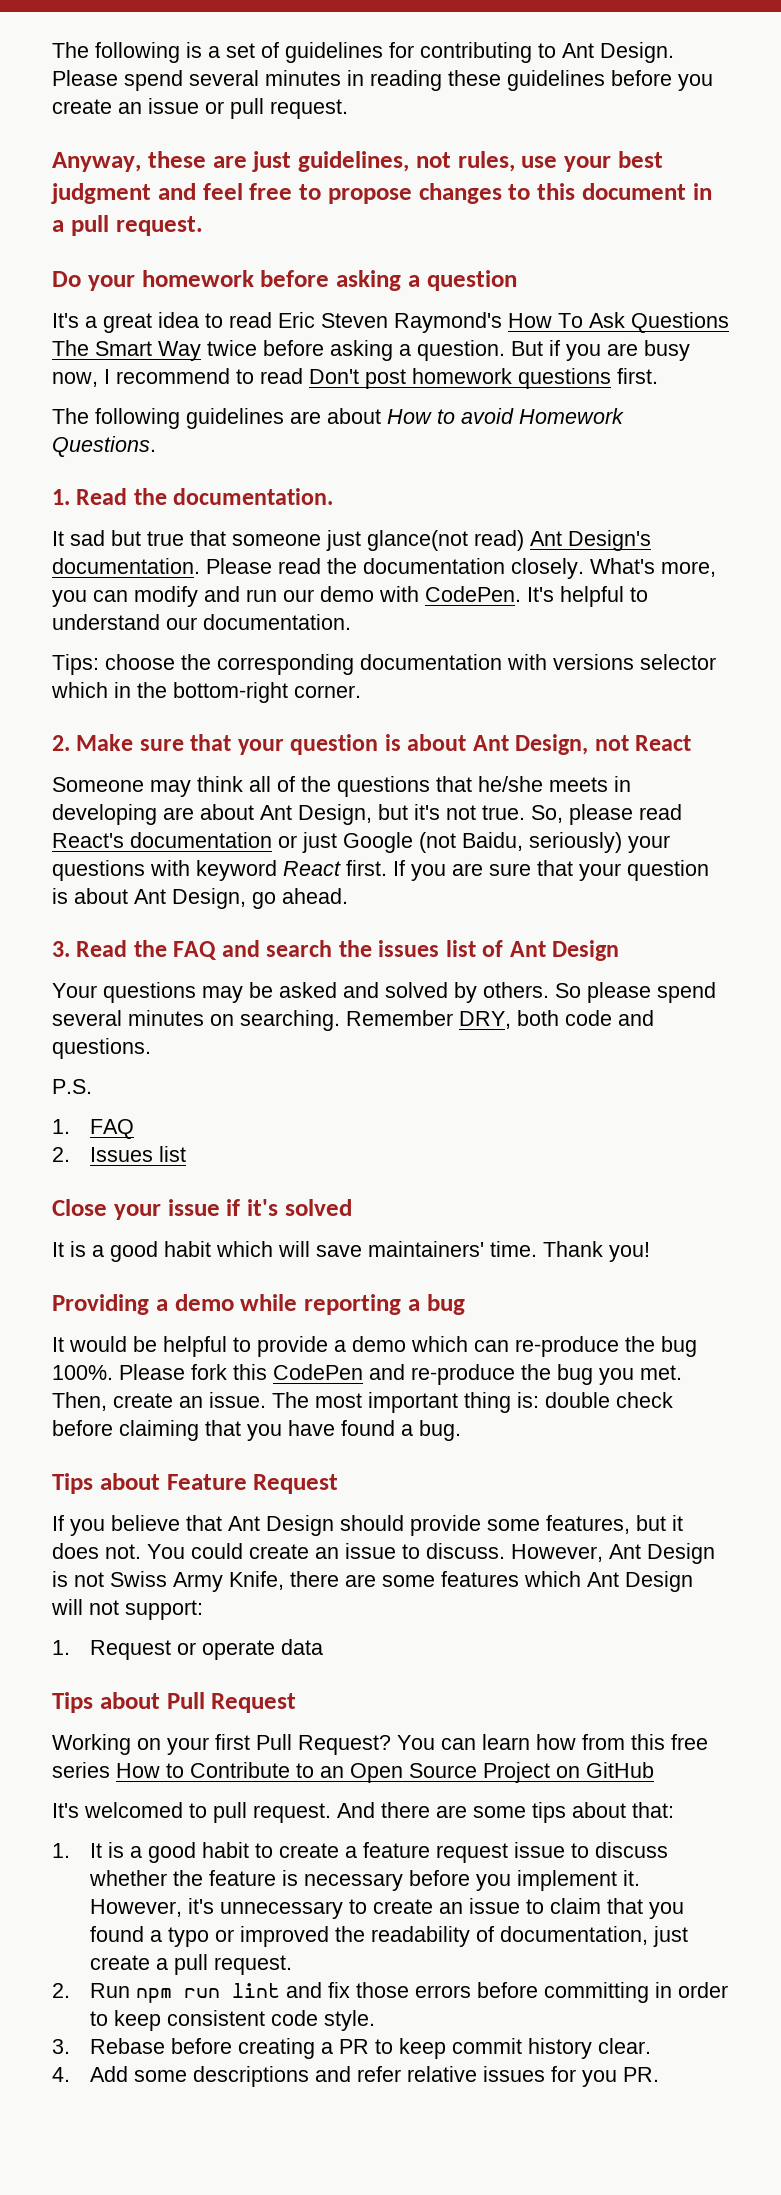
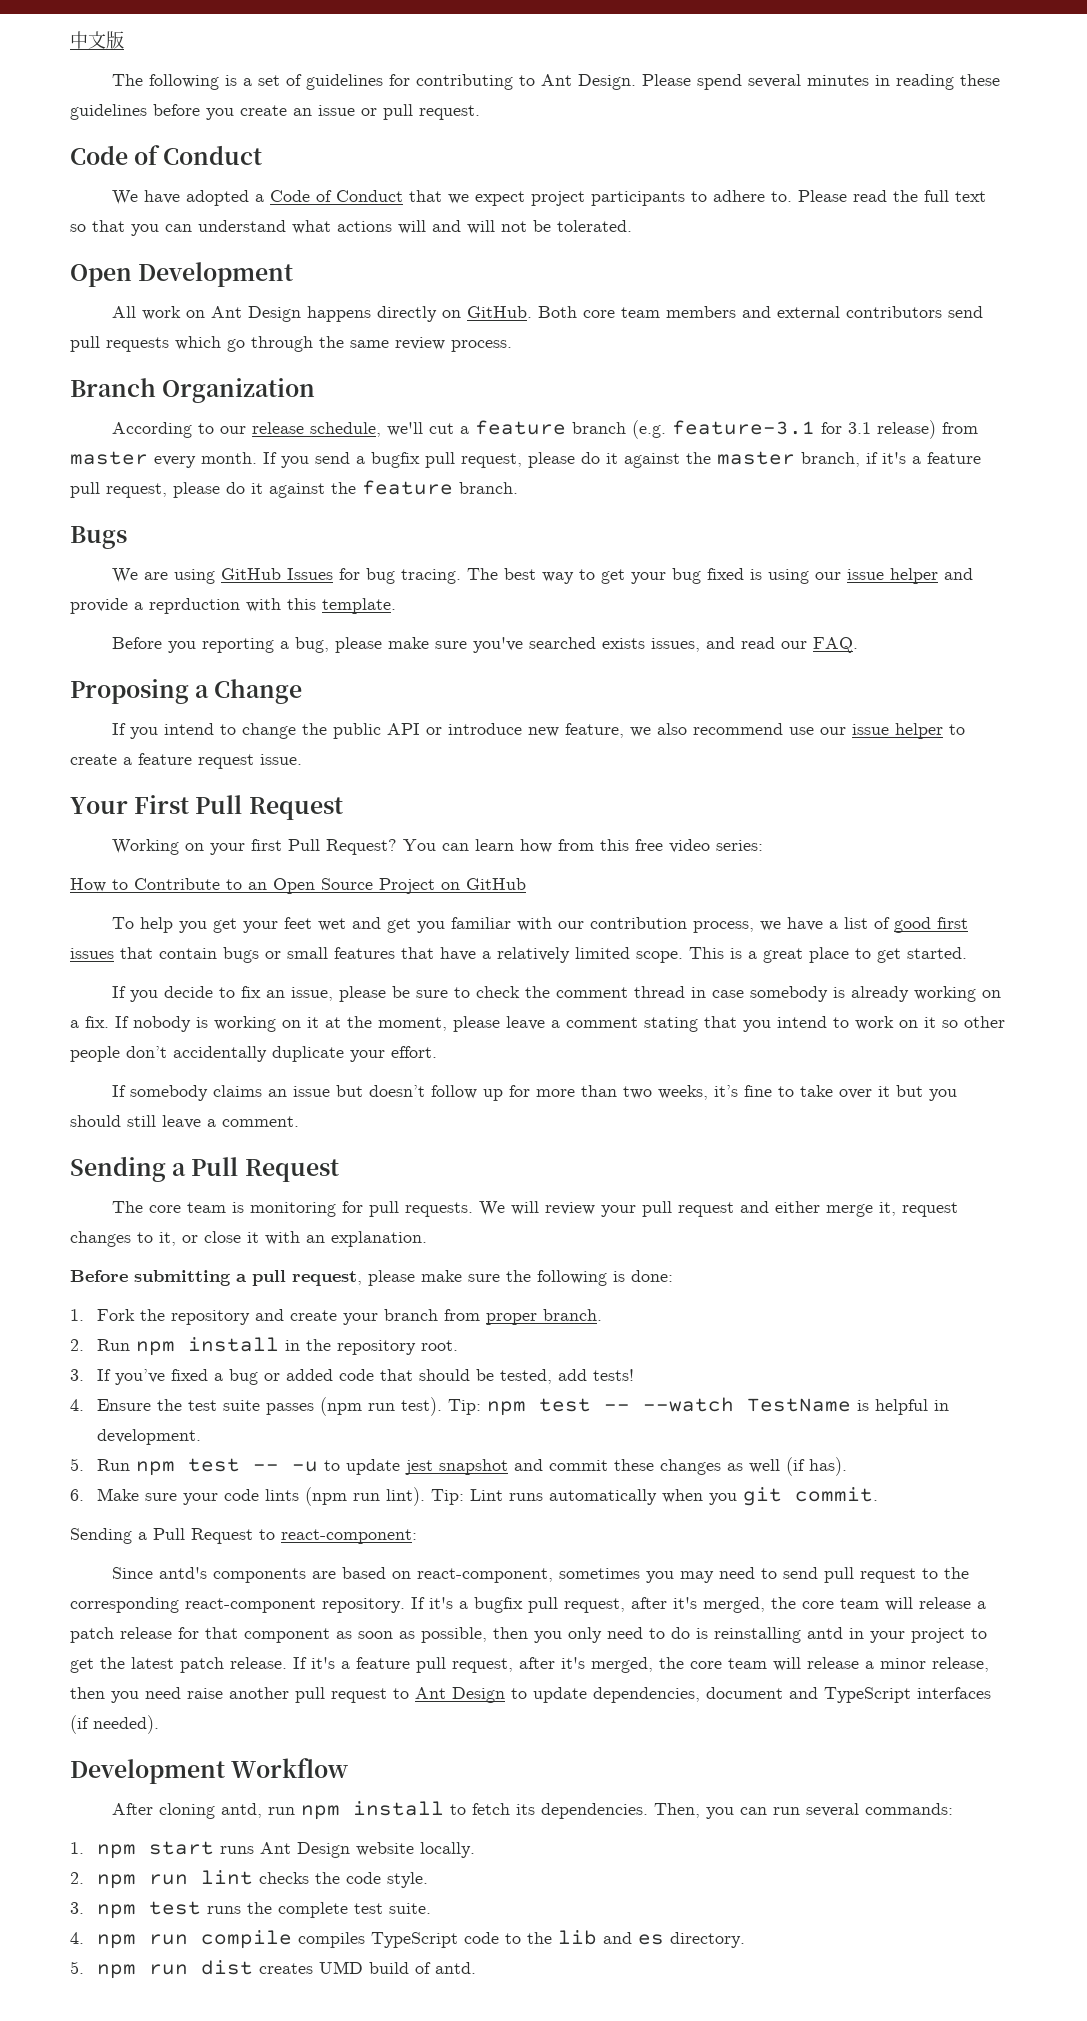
(52, 50) none -> [70,31,124,49] 中文版 //
[52,151,663,172] [51,183,712,204] [52,215,203,236] [52,270,517,291] [52,312,729,333] [52,340,690,361] [52,368,658,389] [52,408,624,429] [52,436,156,457] [52,488,334,505] [52,530,651,551] [52,558,716,579] [52,586,648,607] [52,614,351,630] [52,654,716,675] [51,682,361,703] [52,734,692,755] [52,776,631,797] [52,804,682,825] [52,832,670,853] [52,860,709,881] [52,888,348,909] [52,940,620,961] [52,982,716,1003] [52,1010,654,1031] [52,1038,151,1059] [52,1079,92,1094] [52,1119,135,1139] [52,1146,187,1162] [52,1199,352,1220] [52,1241,650,1262] [52,1294,465,1315] [52,1336,697,1357] [52,1364,682,1385] [52,1392,673,1413] [52,1420,461,1441] [52,1473,339,1494] [52,1515,683,1536] [52,1543,715,1564] [52,1571,693,1592] [51,1599,203,1620] [52,1639,324,1660] [52,1692,160,1713] Anyway, these are just guidelines, not rules, use your best judgment and feel free to propose changes to this document in a pull request. // Do your homework before asking a question // It's a great idea to read Eric Steven Raymond's How To Ask Questions The Smart Way twice before asking a question. But if you are busy now, I recommend to read Don't post homework questions first. // The following guidelines are about How to avoid Homework Questions. // 1. Read the documentation. // It sad but true that someone just glance(not read) Ant Design's documentation. Please read the documentation closely. What's more, you can modify and run our demo with CodePen. It's helpful to understand our documentation. // Tips: choose the corresponding documentation with versions selector which in the bottom-right corner. // 2. Make sure that your question is about Ant Design, not React // Someone may think all of the questions that he/she meets in developing are about Ant Design, but it's not true. So, please read React's documentation or just Google (not Baidu, seriously) your questions with keyword React first. If you are sure that your question is about Ant Design, go ahead. // 3. Read the FAQ and search the issues list of Ant Design // Your questions may be asked and solved by others. So please spend several minutes on searching. Remember DRY, both code and questions. // P.S. // 1. FAQ // 2. Issues list // Close your issue if it's solved // It is a good habit which will save maintainers' time. Thank you! // Providing a demo while reporting a bug // It would be helpful to provide a demo which can re-produce the bug 100%. Please fork this CodePen and re-produce the bug you met. Then, create an issue. The most important thing is: double check before claiming that you have found a bug. // Tips about Feature Request // If you believe that Ant Design should provide some features, but it does not. You could create an issue to discuss. However, Ant Design is not Swiss Army Knife, there are some features which Ant Design will not support: // 1. Request or operate data // Tips about -> [70,145,263,165] [112,190,987,206] [70,220,632,236] [70,262,294,287] [112,306,984,322] [70,336,512,352] [70,378,316,403] [112,420,979,439] [70,451,981,468] [70,480,518,498] [70,526,127,549] [112,568,974,584] [70,598,396,614] [112,637,859,653] [70,679,303,704] [112,723,966,739] [70,753,302,769] [70,795,190,814] Code of Conduct // We have adopted a Code of Conduct that we expect project participants to adhere to. Please read the full text so that you can understand what actions will and will not be tolerated. // Open Development // All work on Ant Design happens directly on GitHub. Both core team members and external contributors send pull requests which go through the same review process. // Branch Organization // According to our release schedule, we'll cut a feature branch (e.g. feature-3.1 for 3.1 release) from master every month. If you send a bugfix pull request, please do it against the master branch, if it's a feature pull request, please do it against the feature branch. // Bugs // We are using GitHub Issues for bug tracing. The best way to get your bug fixed is using our issue helper and provide a reprduction with this template. // Before you reporting a bug, please make sure you've searched exists issues, and read our FAQ. // Proposing a Change // If you intend to change the public API or introduce new feature, we also recommend use our issue helper to create a feature request issue. // Your First
[52,1762,110,1778] series -> [669,839,764,853] video series: //
[52,1802,674,1823] [52,1842,669,1863] [89,1870,641,1891] [90,1898,685,1919] [90,1926,689,1947] [90,1954,293,1975] [52,1982,729,2003] [90,2010,376,2031] [52,2038,652,2059] [52,2066,660,2087] It's welcomed to pull request. And there are some tips about that: // 1. It is a good habit to create a feature request issue to discuss whether the feature is necessary before you implement it. However, it's unnecessary to create an issue to claim that you found a typo or improved the readability of documentation, just create a pull request. // 2. Run npm run lint and fix those errors before committing in order to keep consistent code style. // 3. Rebase before creating a PR to keep commit history clear. // 4. Add some descriptions and refer relative issues for you PR. -> [112,917,969,933] [70,947,967,963] [112,986,1002,1002] [70,1016,1005,1032] [70,1046,437,1062] [112,1085,958,1101] [70,1115,299,1129] [70,1156,339,1182] [112,1201,959,1217] [70,1231,427,1247] [70,1270,673,1286] [70,1309,603,1325] [70,1337,459,1356] [70,1369,635,1385] [70,1397,950,1416] [97,1429,202,1445] [70,1457,848,1476] [70,1487,879,1506] [70,1528,417,1544] [112,1567,970,1583] [70,1597,986,1613] [70,1627,987,1643] [70,1657,989,1673] [70,1687,991,1703] [70,1715,159,1734] [70,1758,349,1784] [112,1801,954,1820] [70,1841,476,1859] [70,1870,429,1889] [70,1901,432,1919] [70,1930,746,1949] [70,1960,477,1979] To help you get your feet wet and get you familiar with our contribution process, we have a list of good first issues that contain bugs or small features that have a relatively limited scope. This is a great place to get started. // If you decide to fix an issue, please be sure to check the comment thread in case somebody is already working on a fix. If nobody is working on it at the moment, please leave a comment stating that you intend to work on it so other people don’t accidentally duplicate your effort. // If somebody claims an issue but doesn’t follow up for more than two weeks, it’s fine to take over it but you should still leave a comment. // Sending a Pull Request // The core team is monitoring for pull requests. We will review your pull request and either merge it, request changes to it, or close it with an explanation. // Before submitting a pull request, please make sure the following is done: // 1. Fork the repository and create your branch from proper branch. // 2. Run npm install in the repository root. // 3. If you’ve fixed a bug or added code that should be tested, add tests! // 4. Ensure the test suite passes (npm run test). Tip: npm test -- --watch TestName is helpful in development. // 5. Run npm test -- -u to update jest snapshot and commit these changes as well (if has). // 6. Make sure your code lints (npm run lint). Tip: Lint runs automatically when you git commit. // Sending a Pull Request to react-component: // Since antd's components are based on react-component, sometimes you may need to send pull request to the corresponding react-component repository. If it's a bugfix pull request, after it's merged, the core team will release a patch release for that component as soon as possible, then you only need to do is reinstalling antd in your project to get the latest patch release. If it's a feature pull request, after it's merged, the core team will release a minor release, then you need raise another pull request to Ant Design to update dependencies, document and TypeScript interfaces (if needed). // Development Workflow // After cloning antd, run npm install to fetch its dependencies. Then, you can run several commands: // 1. npm start runs Ant Design website locally. // 2. npm run lint checks the code style. // 3. npm test runs the complete test suite. // 4. npm run compile compiles TypeScript code to the lib and es directory. // 5. npm run dist creates UMD build of antd.

